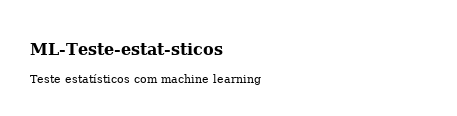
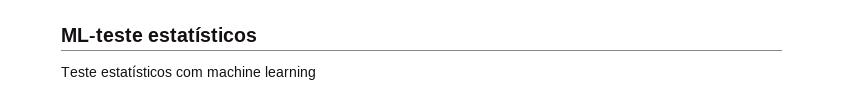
[30,43,223,55] ML-Teste-estat-sticos -> [61,27,258,42] ML-teste estatísticos

